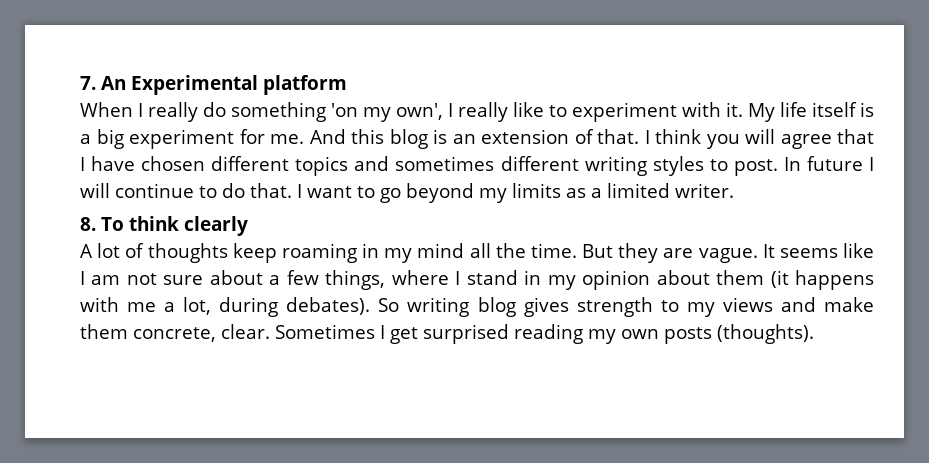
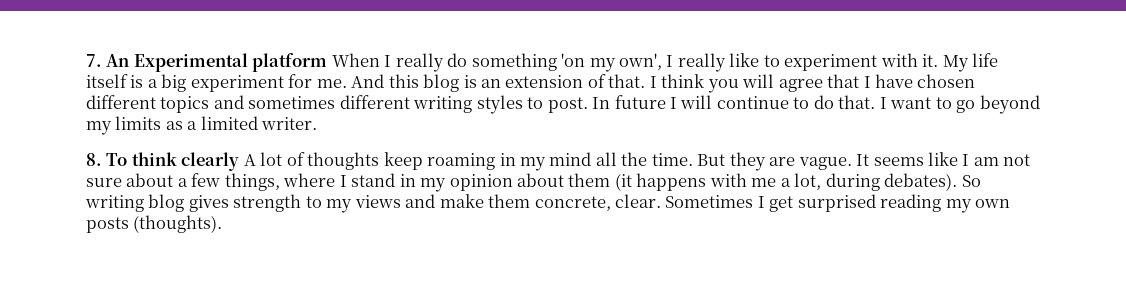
(347, 85) // -> (328, 62) none
(248, 226) // -> (240, 161) none

